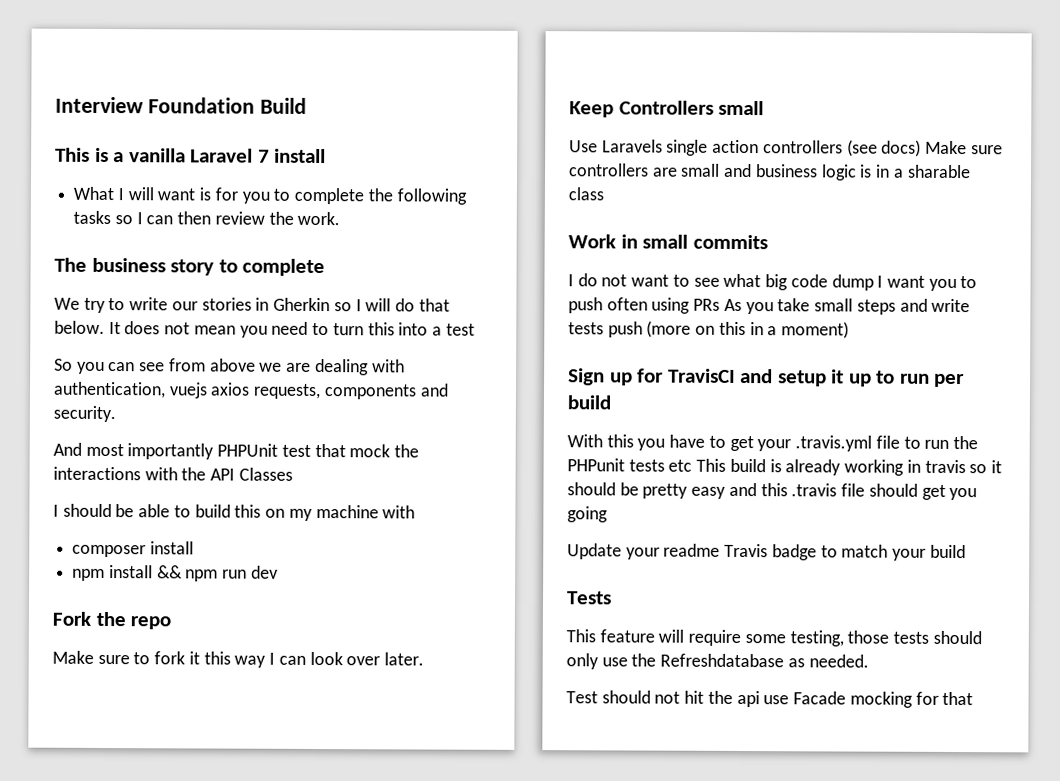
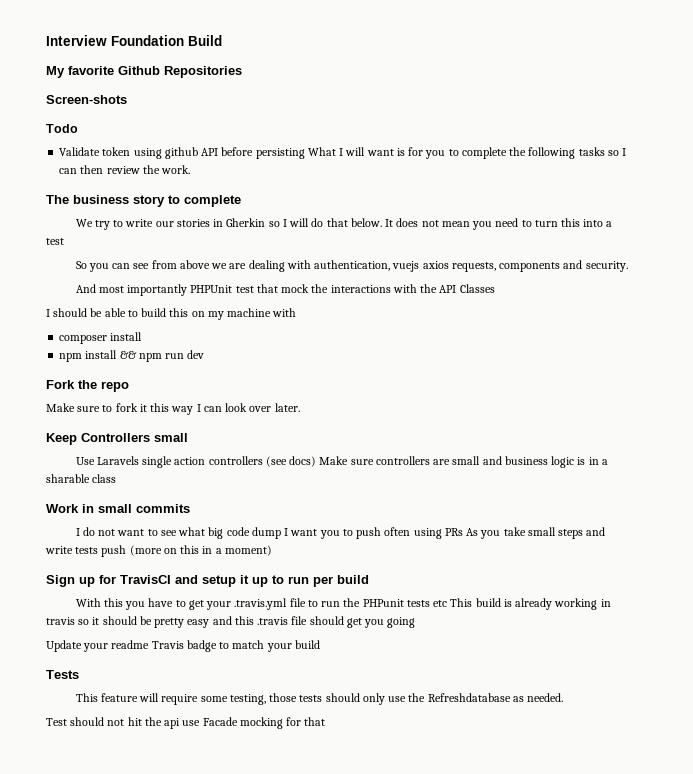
[55,147,327,164] This is a vanilla Laravel 7 install // -> [46,66,242,78] [46,95,127,104] [46,124,78,133] [59,147,305,159] My favorite Github Repositories // Screen-shots // Todo // Validate token using github API before persisting

